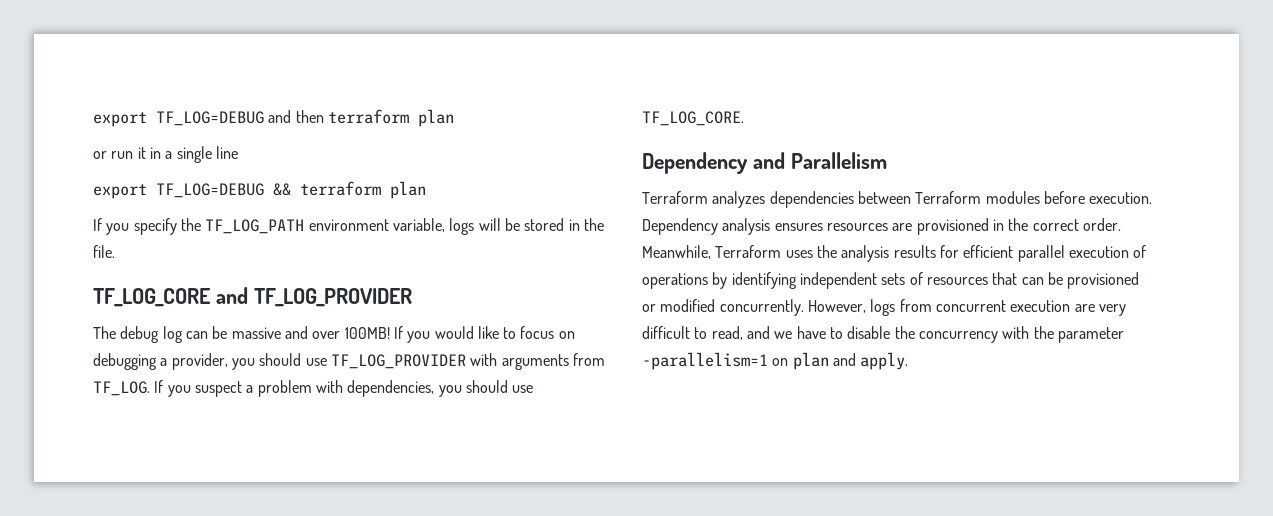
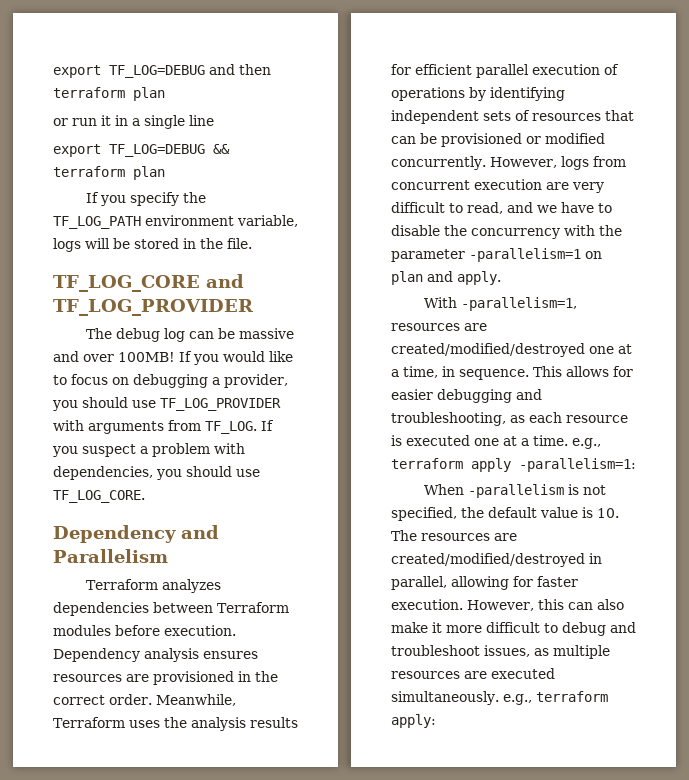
(909, 361) none -> [424,297,578,311] [391,323,487,331] [391,343,632,357] [391,366,633,380] [391,389,542,403] [391,412,628,426] [391,435,601,449] [391,458,636,472] [424,484,607,498] [391,507,619,521] [391,530,517,541] [391,553,602,567] [391,576,578,590] [391,599,624,611] [391,622,636,636] [391,645,610,659] [391,668,555,679] [391,691,608,705] [391,714,436,728] // With -parallelism=1, resources are created/modified/destroyed one at a time, in sequence. This allows for easier debugging and troubleshooting, as each resource is executed one at a time. e.g., terraform apply -parallelism=1: // When -parallelism is not specified, the default value is 10. The resources are created/modified/destroyed in parallel, allowing for faster execution. However, this can also make it more difficult to debug and troubleshoot issues, as multiple resources are executed simultaneously. e.g., terraform apply:

